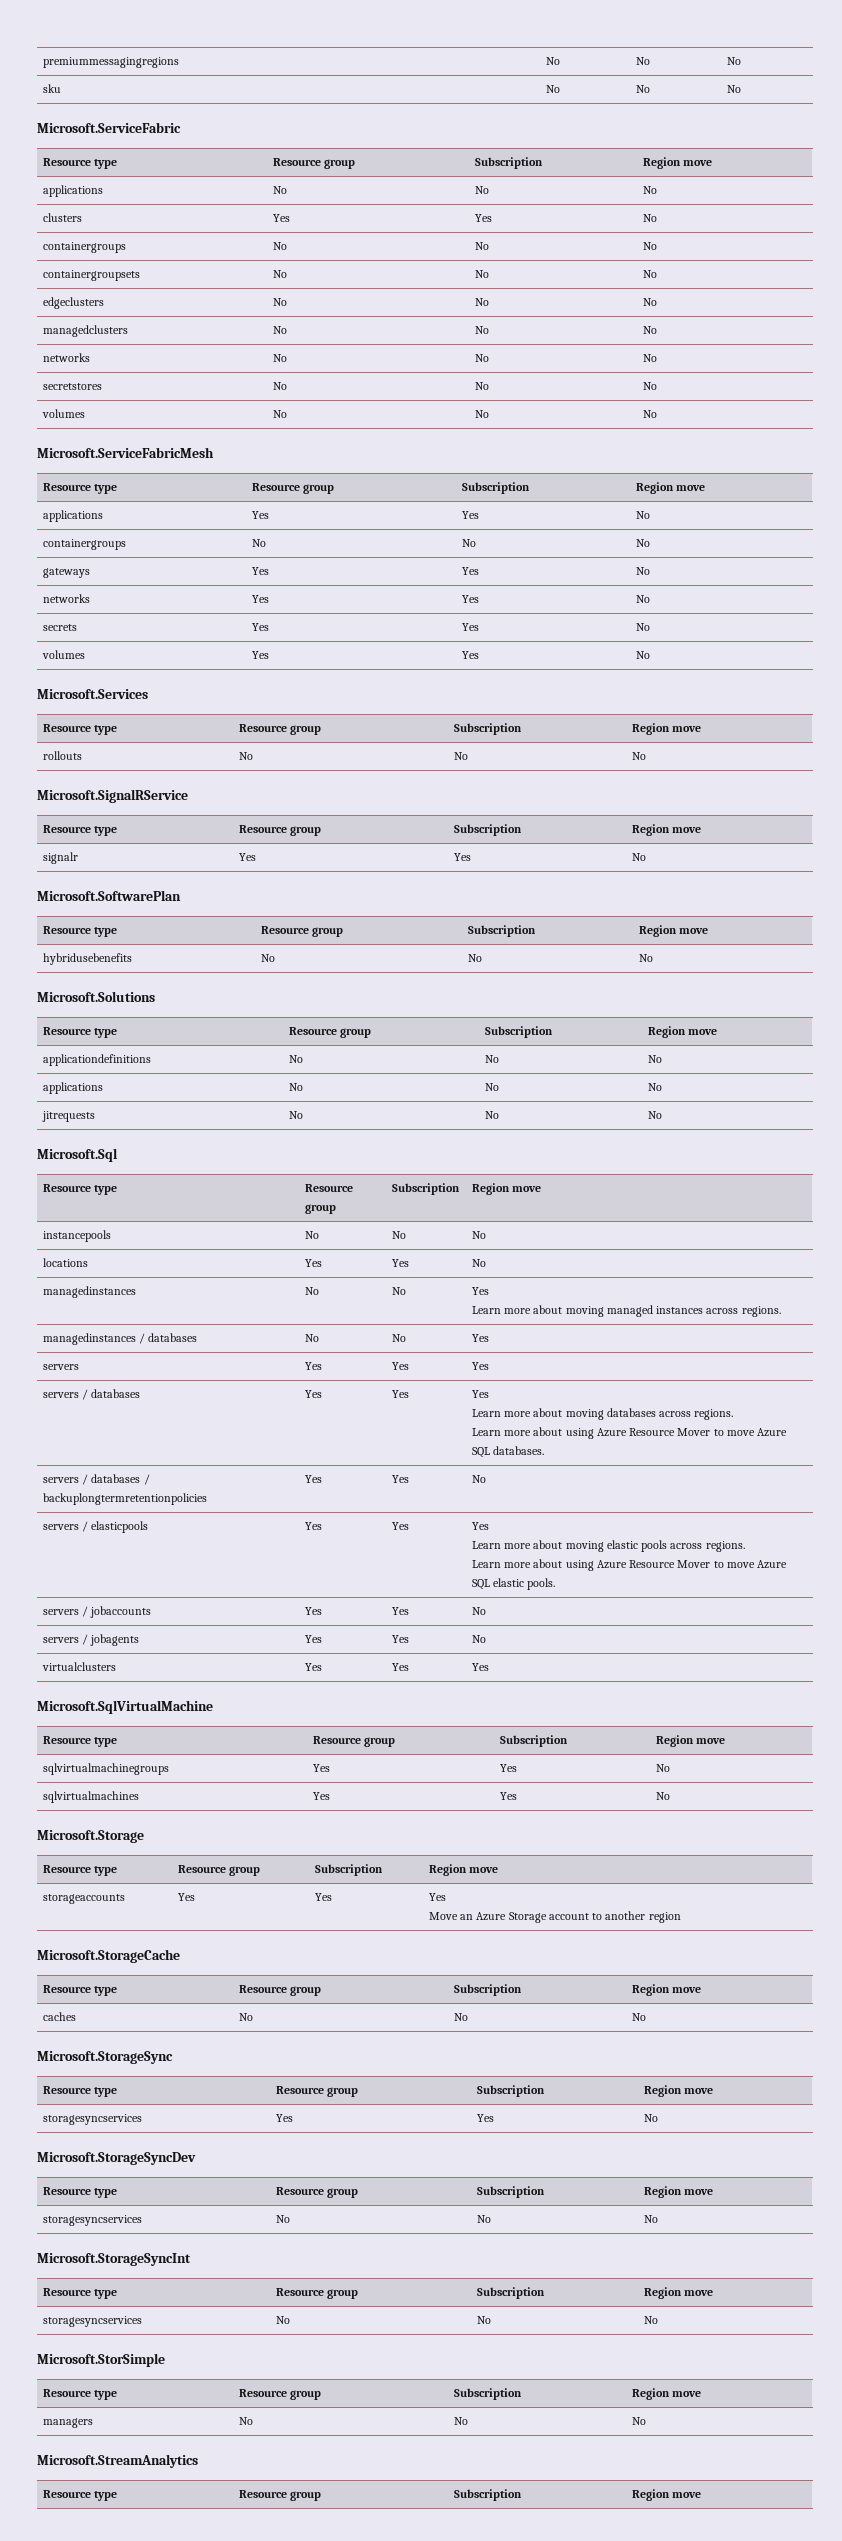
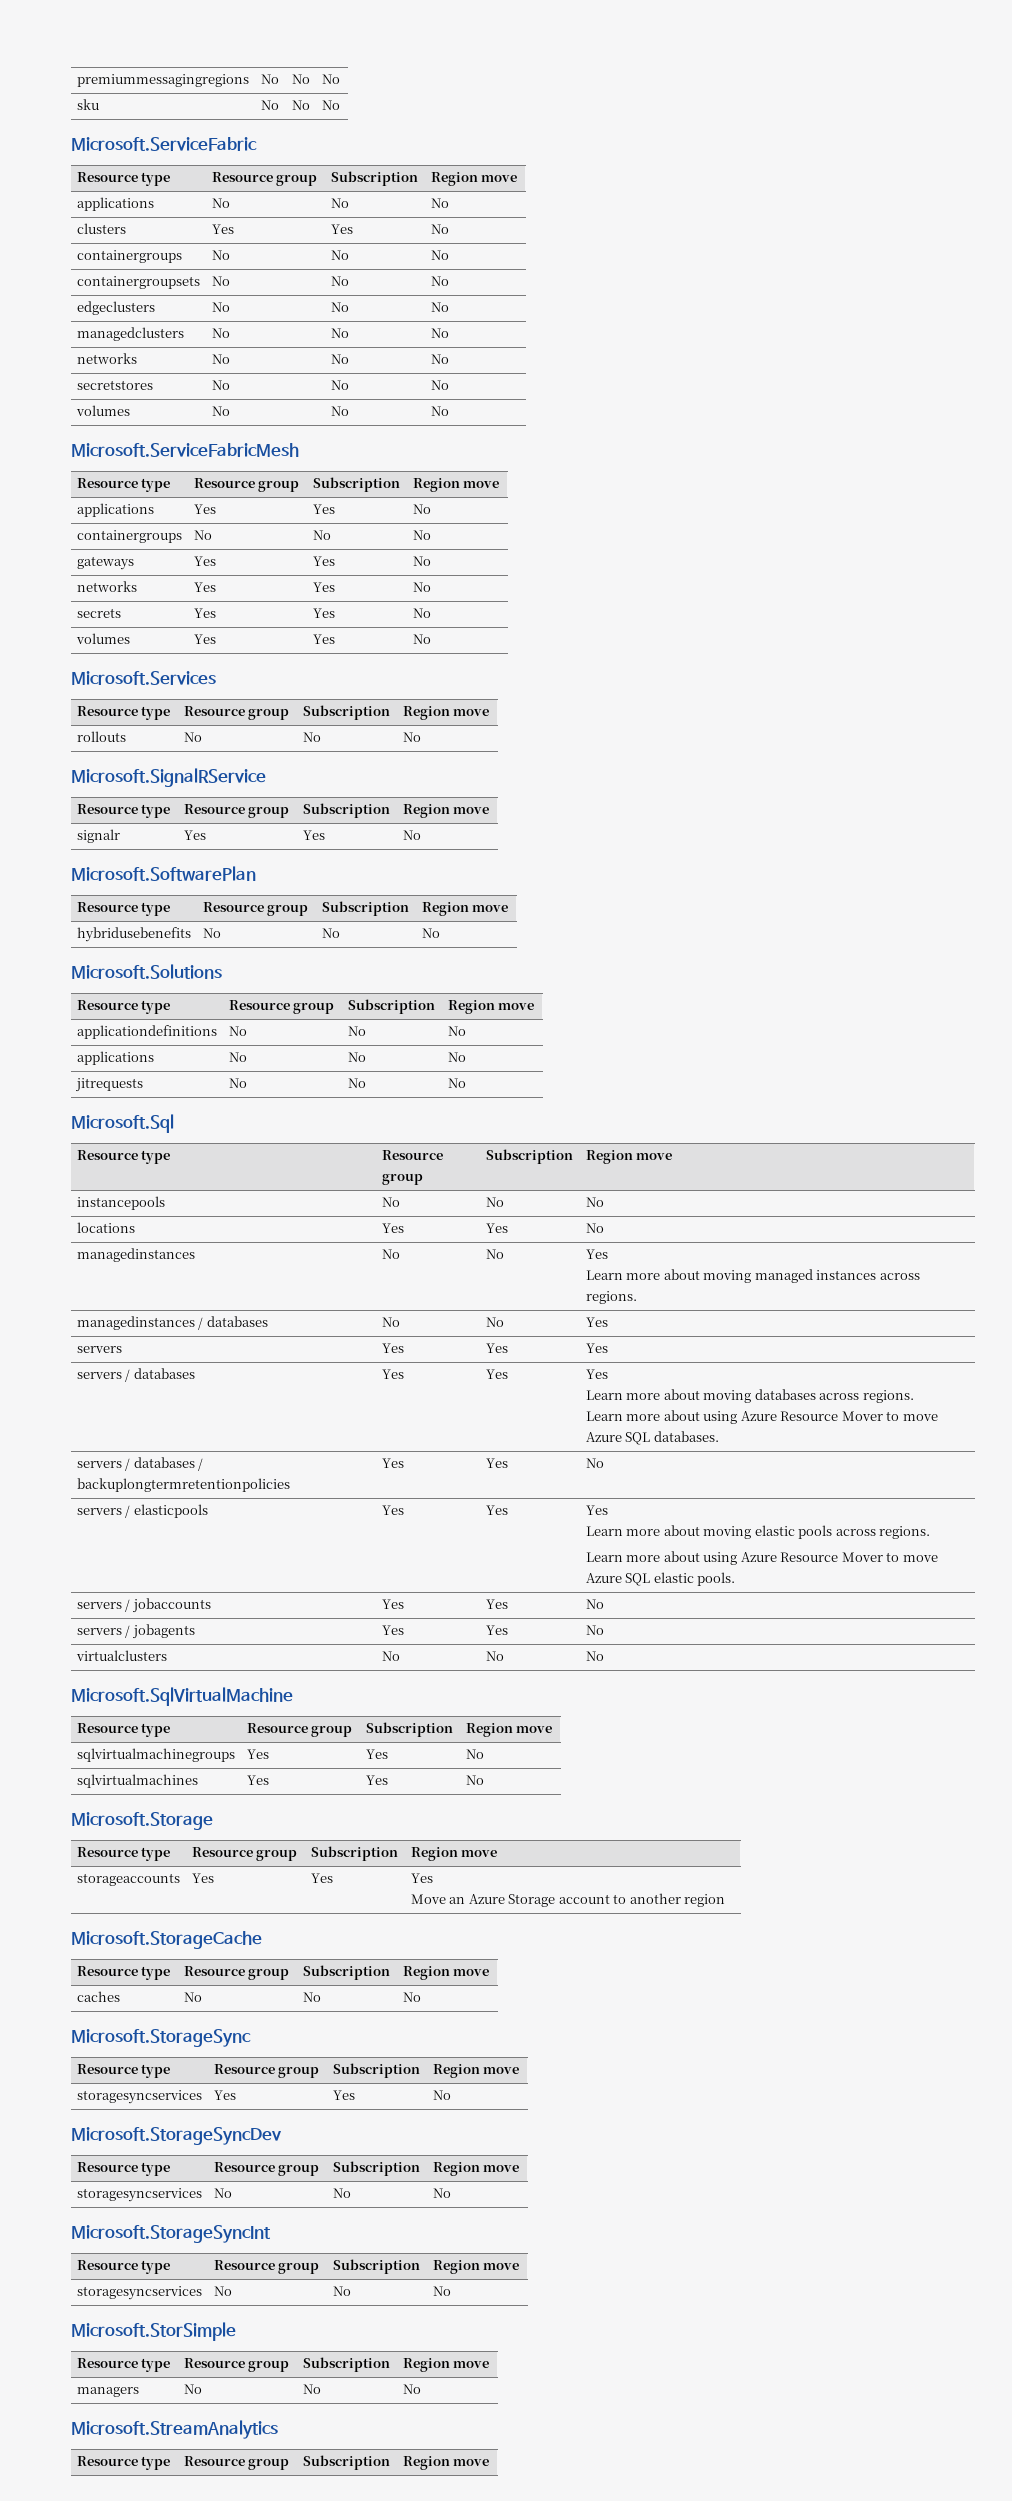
[304,1663,322,1671] [391,1663,409,1671] [471,1663,489,1671] Yes | Yes | Yes -> [381,1651,400,1661] [485,1651,504,1661] [585,1651,604,1661] No | No | No

